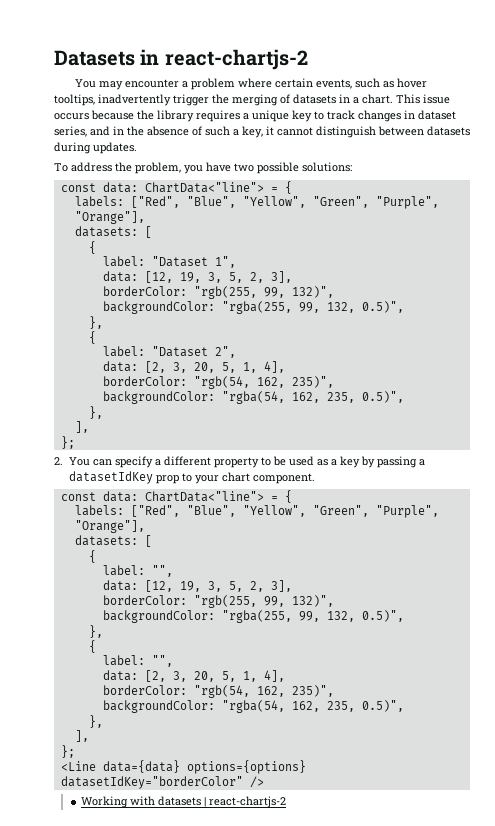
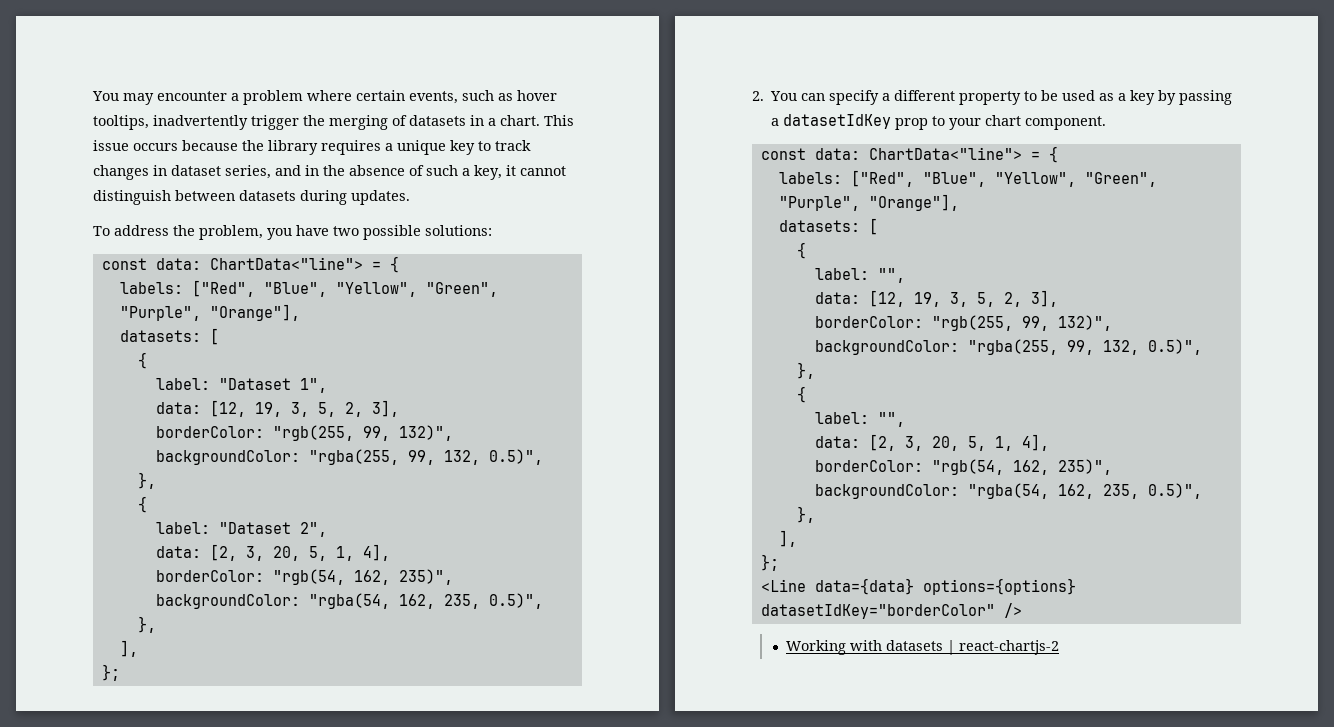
[54,49,308,70] Datasets in react-chartjs-2 // -> (92, 96) none

